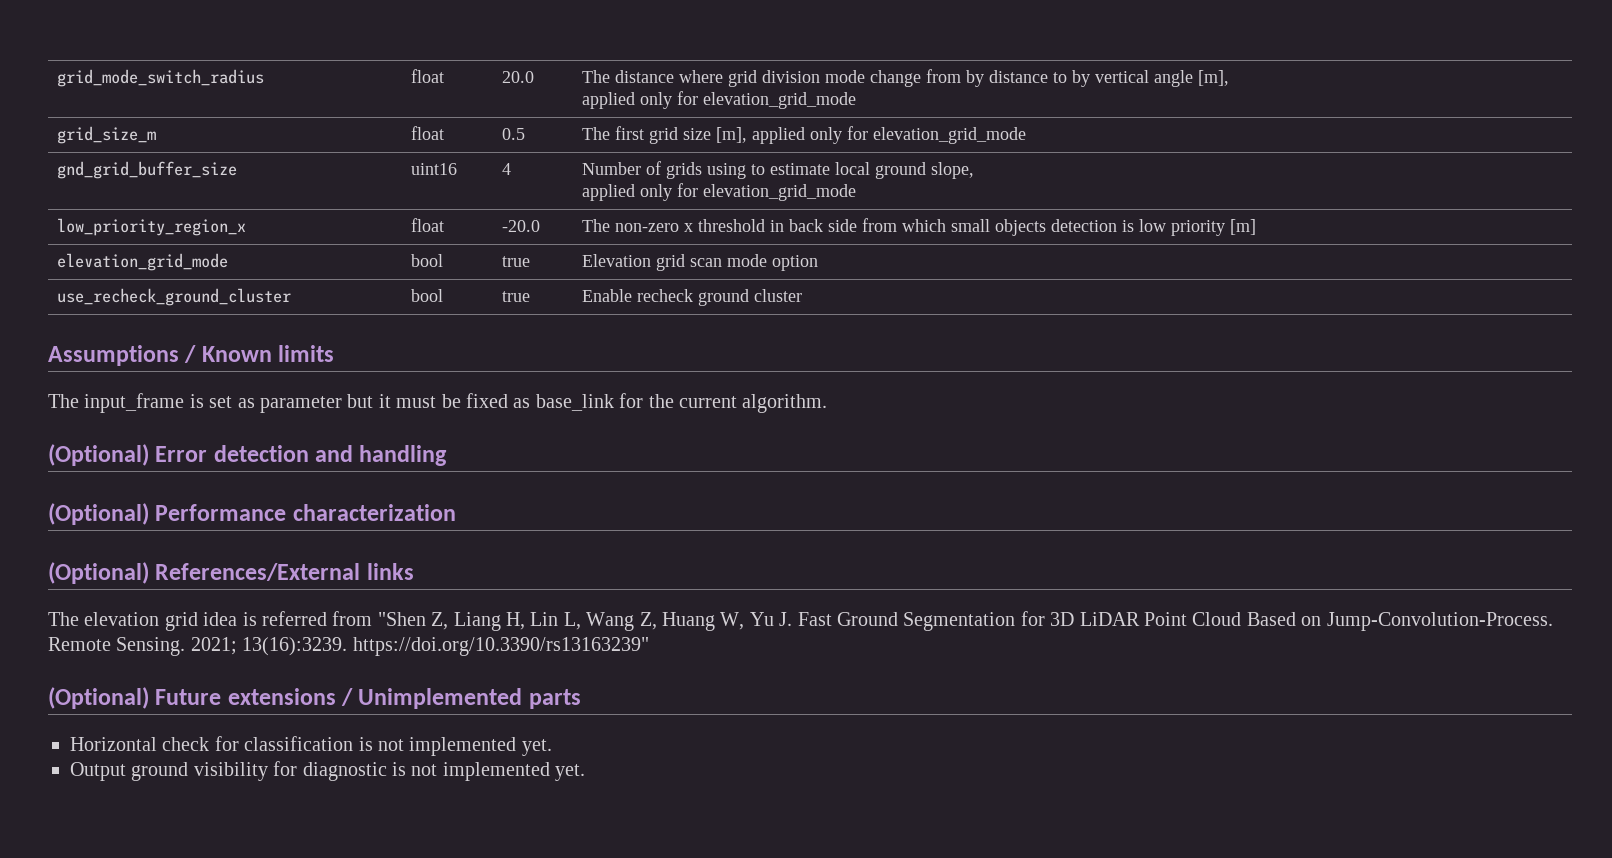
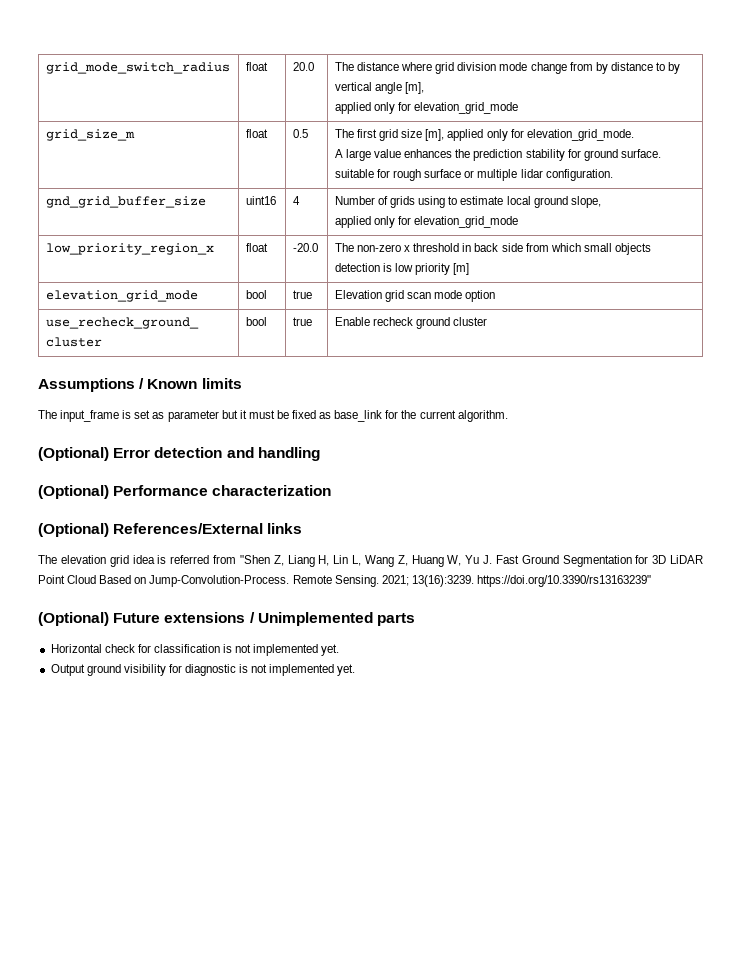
[873,127,1027,144] elevation_grid_mode -> [526,129,634,141] [334,149,661,161] [334,169,613,181] elevation_grid_mode. // A large value enhances the prediction stability for ground surface. suitable for rough surface or multiple lidar configuration.

